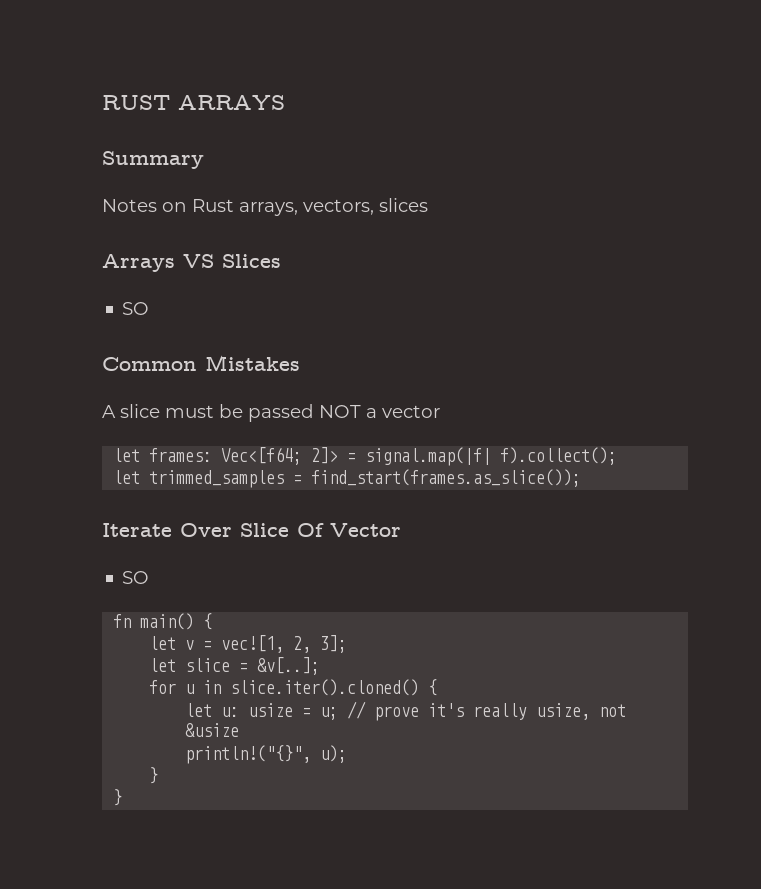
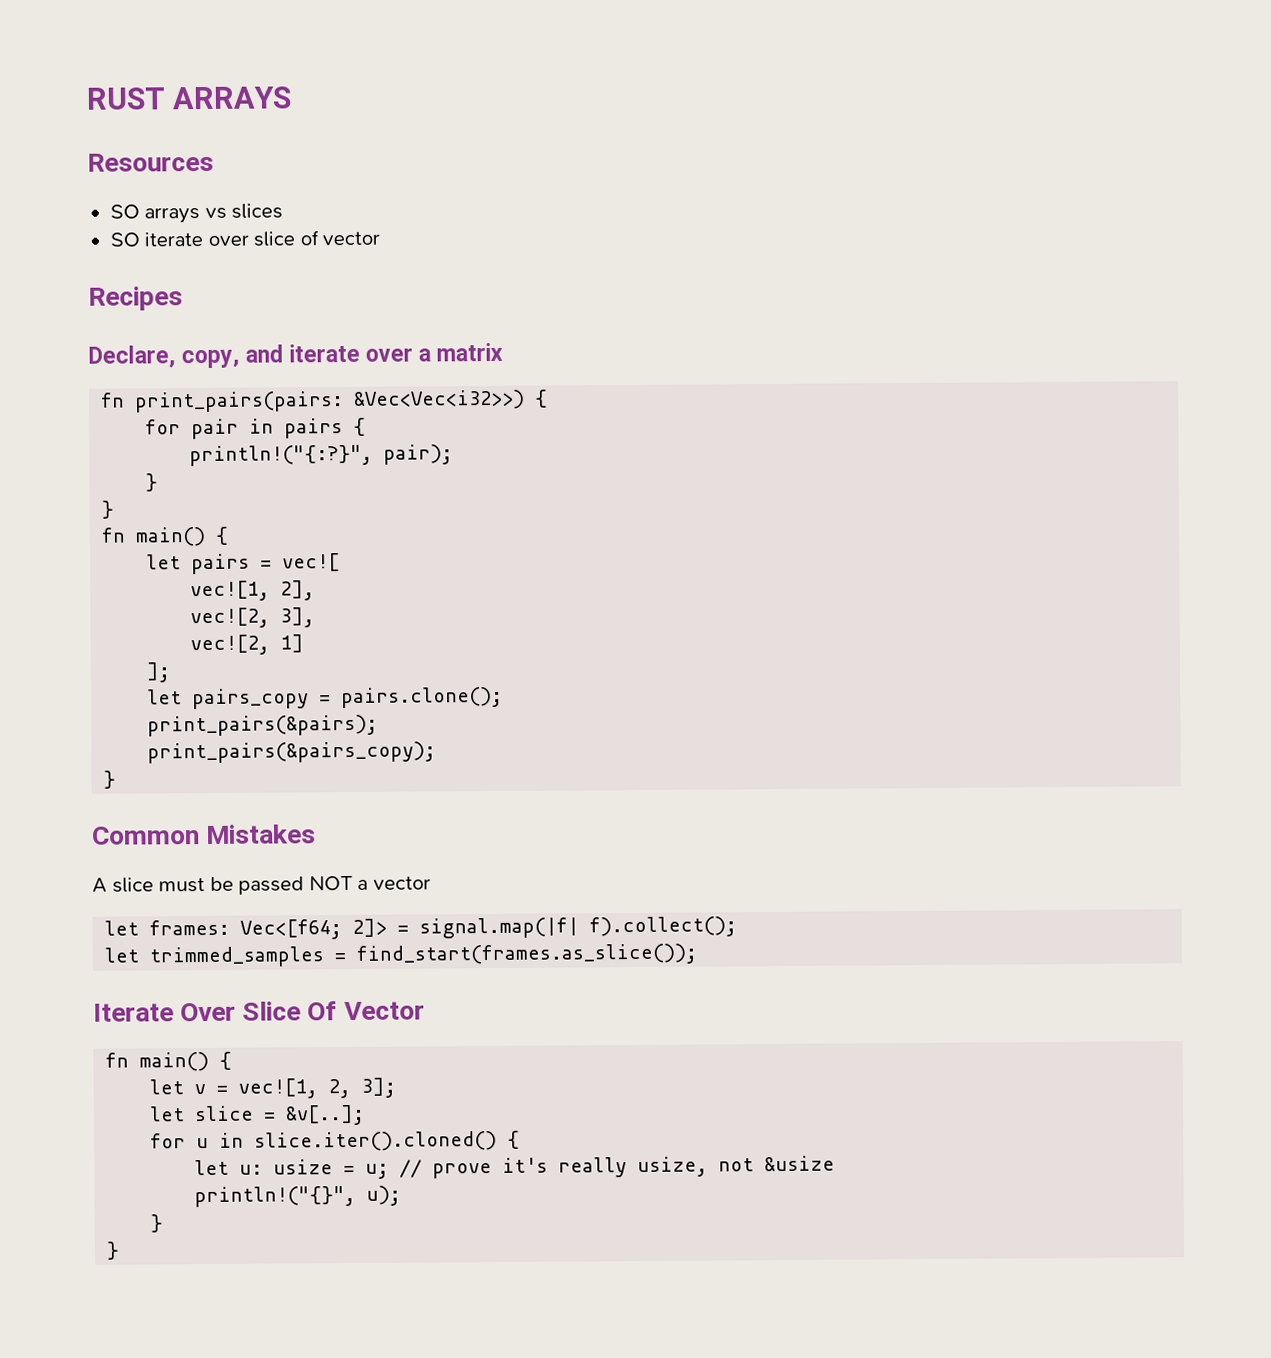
[102,151,204,169] [102,198,428,216] [102,254,281,272] [122,302,150,315] Summary // Notes on Rust arrays, vectors, slices // Arrays VS Slices // SO -> [87,152,214,172] [109,203,284,224] [109,230,381,247] [88,286,183,311] [88,342,504,369] [100,389,549,413] [145,417,367,440] [189,444,454,467] [145,473,159,492] [101,500,115,519] [101,526,230,547] [146,553,341,575] [190,580,316,602] [190,607,316,629] [190,634,305,656] [146,662,172,683] [147,686,504,710] [147,714,379,737] [147,741,437,764] [103,770,117,789] Resources // SO arrays vs slices // SO iterate over slice of vector // Recipes // Declare, copy, and iterate over a matrix // fn print_pairs(pairs: &Vec<Vec<i32>>) { // for pair in pairs { // println!("{:?}", pair); // } // } // fn main() { // let pairs = vec![ // vec![1, 2], // vec![2, 3], // vec![2, 1] // ]; // let pairs_copy = pairs.clone(); // print_pairs(&pairs); // print_pairs(&pairs_copy); // }
[122,571,150,584] // SO -> (425, 1011) none

